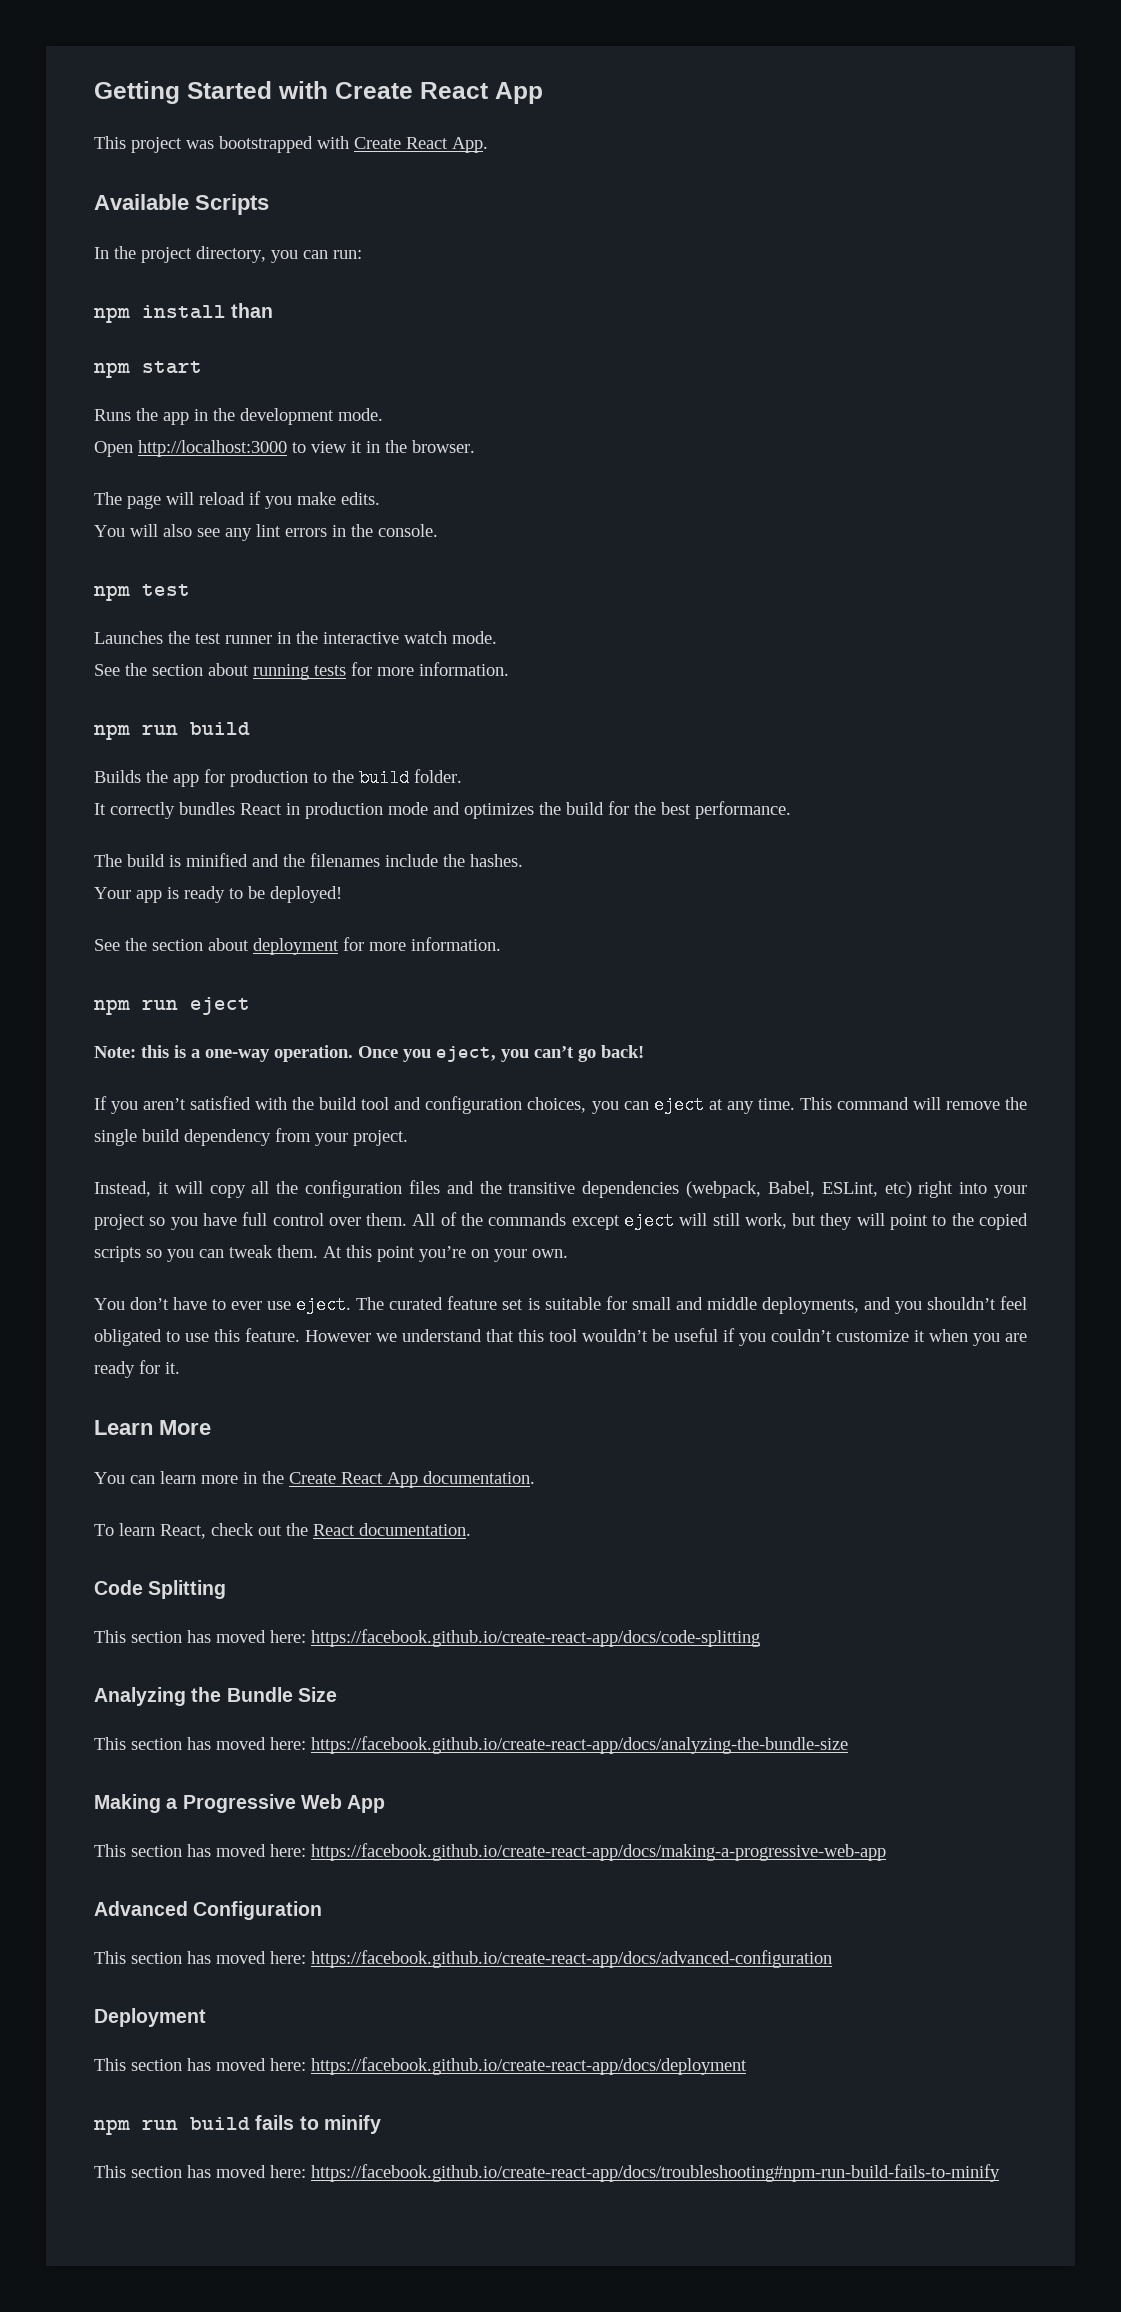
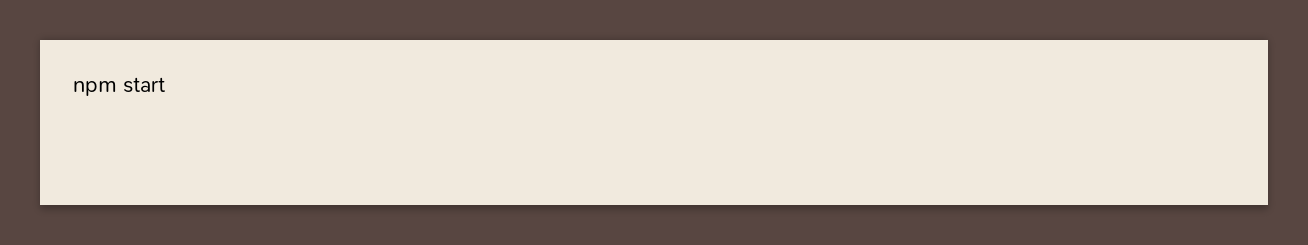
[94,81,543,104] [94,136,488,153] [94,194,269,215] [94,246,362,263] [94,303,274,323] [94,361,202,378] [94,408,383,425] [94,440,475,457] [94,491,380,509] [94,524,438,541] [94,584,190,601] [94,631,497,644] [94,662,509,680] [94,722,250,740] [94,769,462,787] [94,801,791,819] [94,853,523,867] [94,886,342,903] [94,937,501,955] [94,997,250,1015] [94,1045,644,1062] [94,1096,1027,1114] [94,1128,408,1146] [94,1180,1027,1198] [94,1212,1029,1230] [94,1245,568,1262] [94,1296,1027,1314] [94,1328,1027,1346] [94,1360,180,1378] [94,1420,211,1435] [94,1471,535,1488] [94,1523,471,1539] [94,1580,227,1599] [94,1629,760,1647] [94,1687,337,1706] [94,1736,848,1754] [94,1794,386,1813] [94,1843,886,1861] [94,1901,323,1920] [94,1950,832,1968] [94,2008,206,2027] [94,2057,747,2075] [94,2115,381,2135] [94,2164,1000,2182] Getting Started with Create React App // This project was bootstrapped with Create React App. // Available Scripts // In the project directory, you can run: // npm install than // npm start // Runs the app in the development mode. // Open http://localhost:3000 to view it in the browser. // The page will reload if you make edits. // You will also see any lint errors in the console. // npm test // Launches the test runner in the interactive watch mode. // See the section about running tests for more information. // npm run build // Builds the app for production to the build folder. // It correctly bundles React in production mode and optimizes the build for the best performance. // The build is minified and the filenames include the hashes. // Your app is ready to be deployed! // See the section about deployment for more information. // npm run eject // Note: this is a one-way operation. Once you eject, you can’t go back! // If you aren’t satisfied with the build tool and configuration choices, you can eject at any time. This command will remove the single build dependency from your project. // Instead, it will copy all the configuration files and the transitive dependencies (webpack, Babel, ESLint, etc) right into your project so you have full control over them. All of the commands except eject will still work, but they will point to the copied scripts so you can tweak them. At this point you’re on your own. // You don’t have to ever use eject. The curated feature set is suitable for small and middle deployments, and you shouldn’t feel obligated to use this feature. However we understand that this tool wouldn’t be useful if you couldn’t customize it when you are ready for it. // Learn More // You can learn more in the Create React App documentation. // To learn React, check out the React documentation. // Code Splitting // This section has moved here: https://facebook.github.io/create-react-app/docs/code-splitting // Analyzing the Bundle Size // This section has moved here: https://facebook.github.io/create-react-app/docs/analyzing-the-bundle-size // Making a Progressive Web App // This section has moved here: https://facebook.github.io/create-react-app/docs/making-a-progressive-web-app // Advanced Configuration // This section has moved here: https://facebook.github.io/create-react-app/docs/advanced-configuration // Deployment // This section has moved here: https://facebook.github.io/create-react-app/docs/deployment // npm run build fails to minify // This section has moved here: https://facebook.github.io/create-react-app/docs/troubleshooting#npm-run-build-fails-to-minify -> [73,77,165,96] npm start

